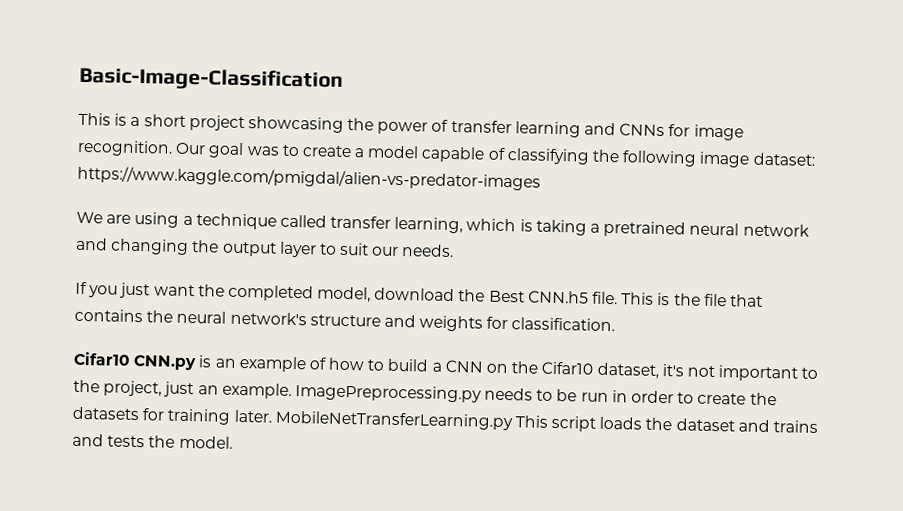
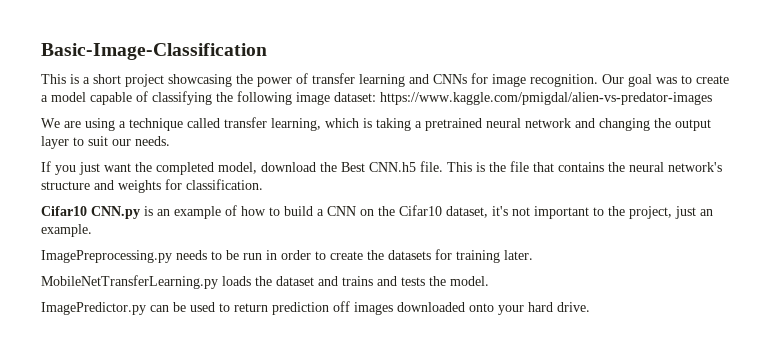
(292, 390) none -> (92, 230) //
[274,410,597,432] MobileNetTransferLearning.py This script -> [41,275,218,289] // MobileNetTransferLearning.py
(233, 442) none -> [41,301,590,315] // ImagePredictor.py can be used to return prediction off images downloaded onto your hard drive.

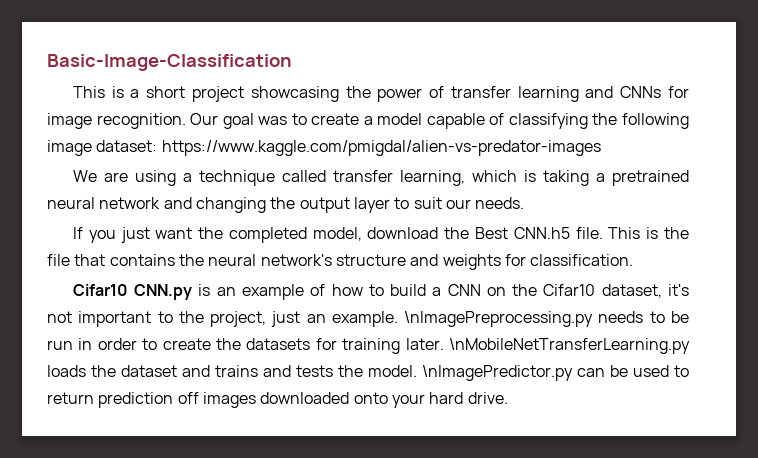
[41,250,172,263] // ImagePreprocessing.py -> [404,311,594,327] \nImagePreprocessing.py
[41,275,218,289] // MobileNetTransferLearning.py -> [448,338,690,354] \nMobileNetTransferLearning.py
[41,302,146,315] // ImagePredictor.py -> [422,365,573,381] \nImagePredictor.py

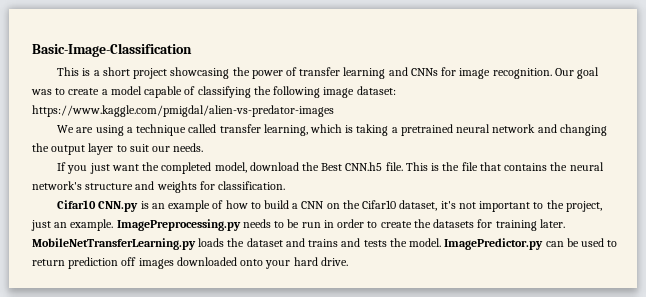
[404,311,594,327] \nImagePreprocessing.py -> [116,219,241,231] ImagePreprocessing.py
[448,338,690,354] \nMobileNetTransferLearning.py -> [32,238,196,250] MobileNetTransferLearning.py
[422,365,573,381] \nImagePredictor.py -> [444,238,544,250] ImagePredictor.py

